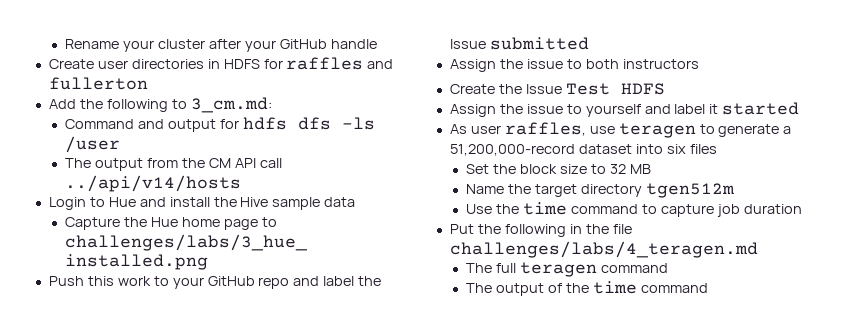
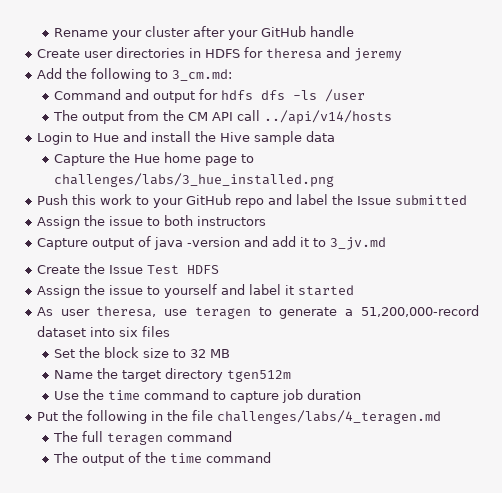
[286,57,394,70] [48,77,148,90] raffles and fullerton -> [265,47,402,61] theresa and jeremy
(699, 64) none -> [36,236,386,250] // Capture output of java -version and add it to 3_jv.md
[504,122,586,136] raffles, -> [96,306,157,317] theresa,

